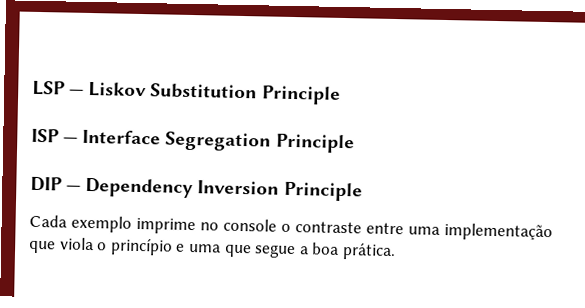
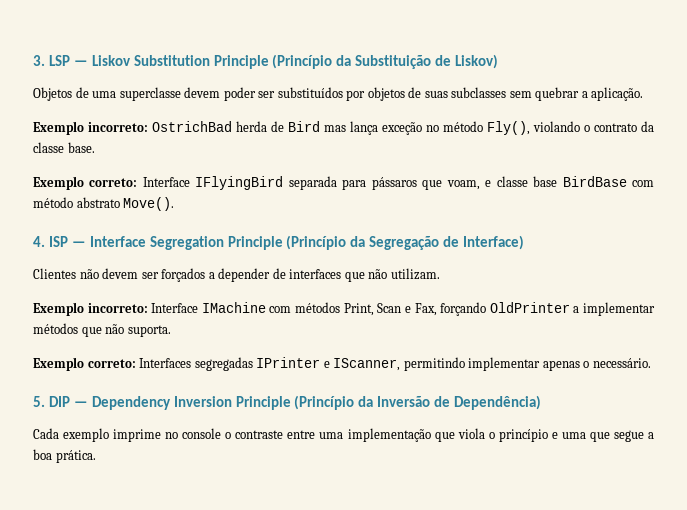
(32, 88) none -> [33,55,45,66] 3.
(341, 95) // -> [272,54,499,69] [33,87,644,101] [33,121,654,135] [33,142,95,153] [33,176,654,190] [33,197,175,211] [33,236,45,247] (Princípio da Substituição de Liskov) // Objetos de uma superclasse devem poder ser substituídos por objetos de suas subclasses sem quebrar a aplicação. // Exemplo incorreto: OstrichBad herda de Bird mas lança exceção no método Fly(), violando o contrato da classe base. // Exemplo correto: Interface IFlyingBird separada para pássaros que voam, e classe base BirdBase com método abstrato Move(). // 4.
(355, 143) // -> [286,235,525,250] [33,268,440,282] [33,302,656,316] [33,323,171,337] [33,357,651,371] [33,396,45,407] (Princípio da Segregação de Interface) // Clientes não devem ser forçados a depender de interfaces que não utilizam. // Exemplo incorreto: Interface IMachine com métodos Print, Scan e Fax, forçando OldPrinter a implementar métodos que não suporta. // Exemplo correto: Interfaces segregadas IPrinter e IScanner, permitindo implementar apenas o necessário. // 5.
(363, 191) none -> [294,395,542,410] (Princípio da Inversão de Dependência)

